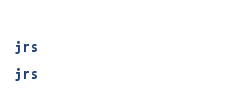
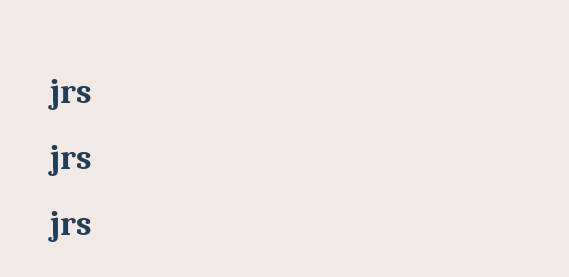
[14,41,38,54] [14,68,38,81] jrs // jrs -> [48,79,92,110] [48,145,92,176] [48,211,92,242] jrs // jrs // jrs

